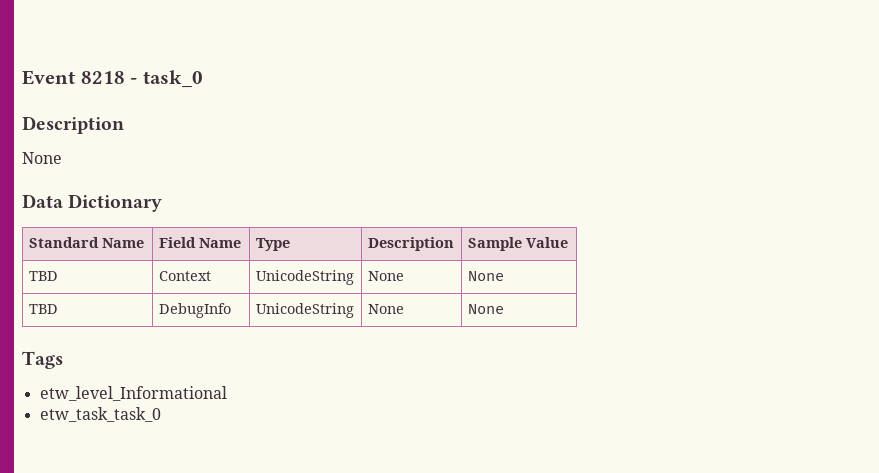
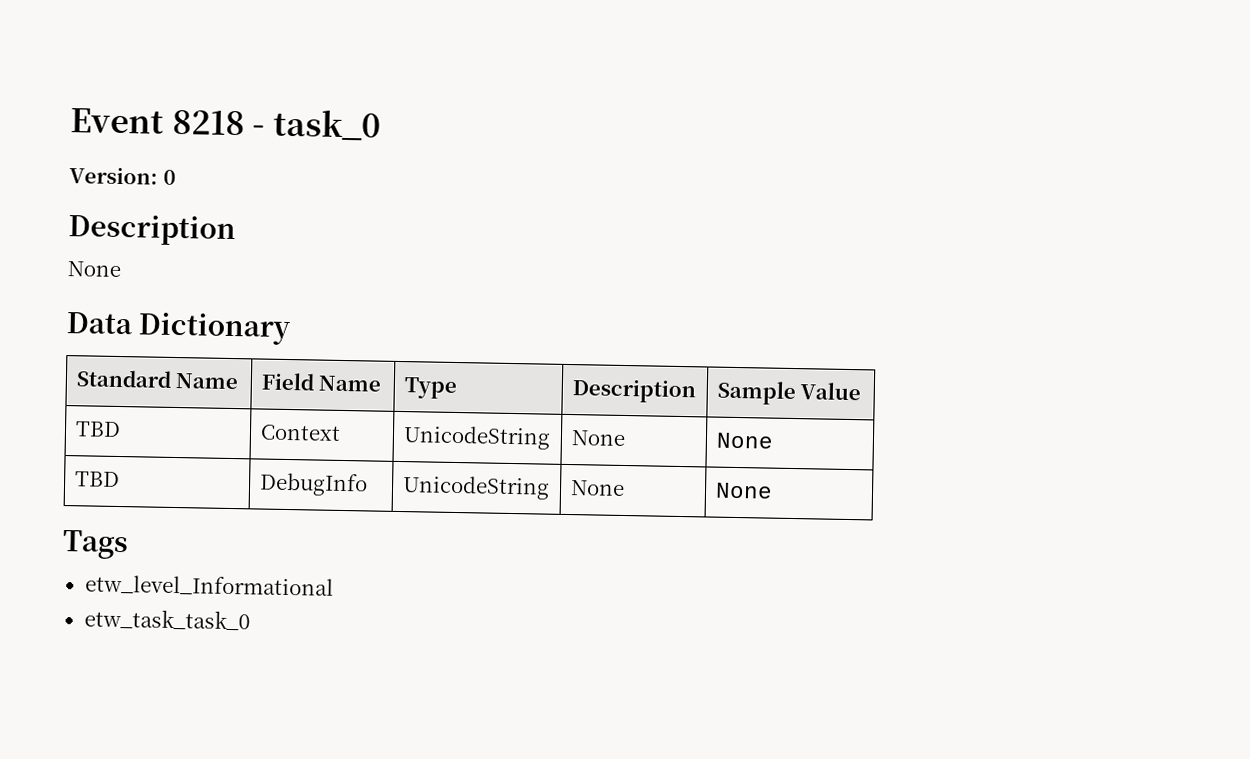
(203, 79) none -> [69,167,176,185] // Version: 0

